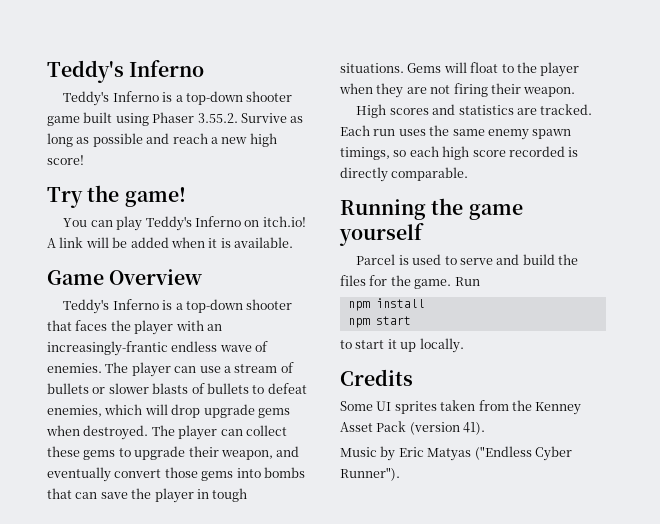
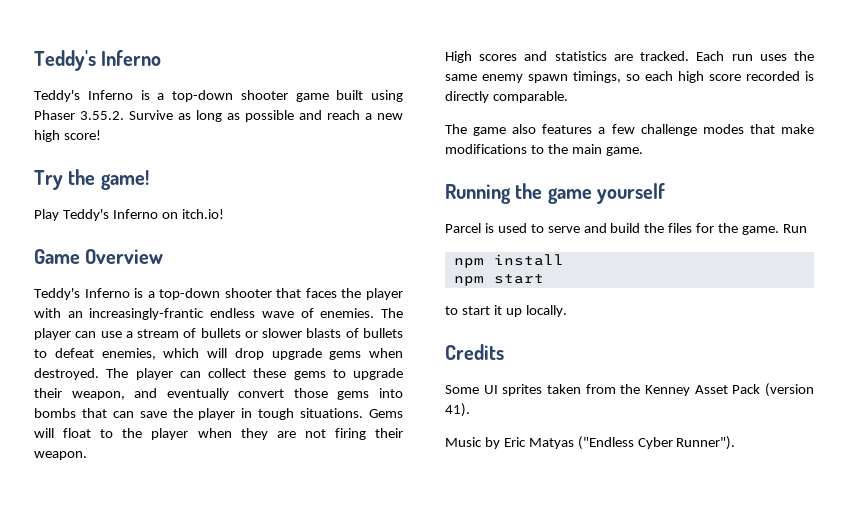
[63,216,143,231] You can play -> [34,209,59,221] Play
[47,237,293,248] A link will be added when it is available. -> (224, 214) none
(469, 174) none -> [445,124,814,136] [445,144,643,156] // The game also features a few challenge modes that make modifications to the main game.

